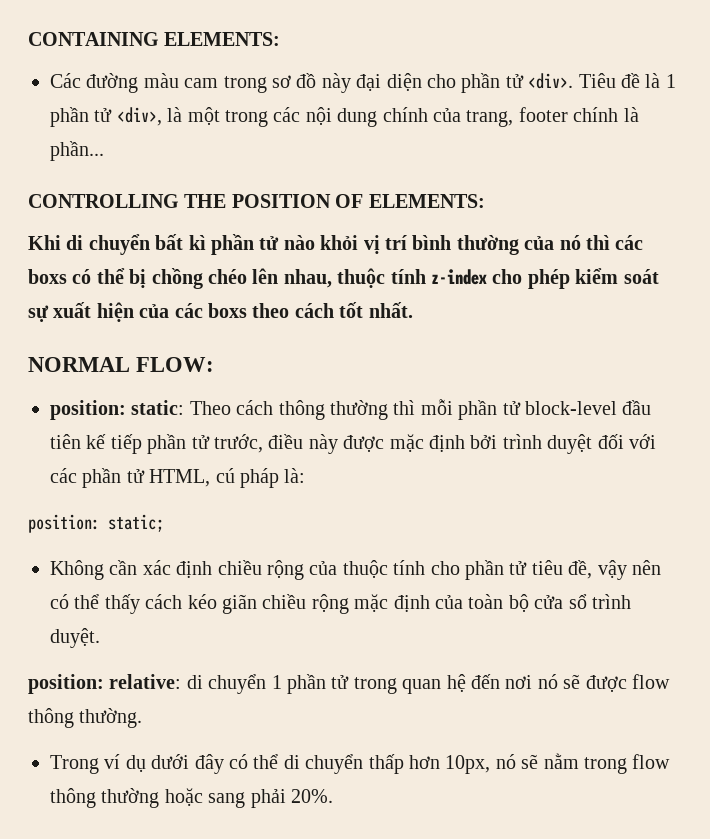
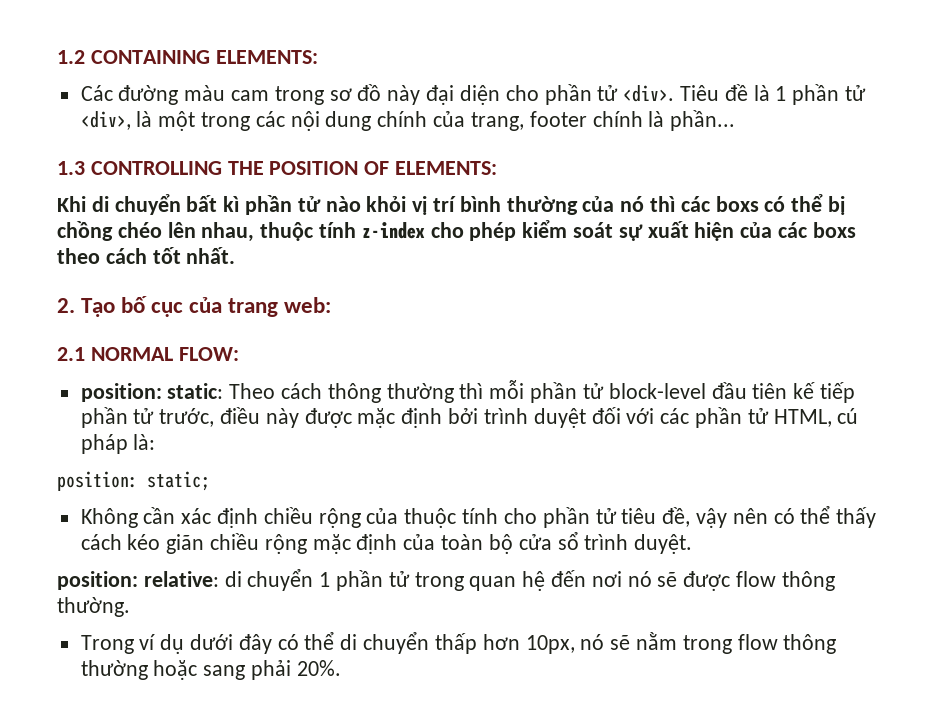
(28, 39) none -> [57,50,85,64] 1.2
(104, 151) none -> [57,161,85,175] 1.3
(413, 310) none -> [57,296,332,317] [57,347,85,361] 2. Tạo bố cục của trang web: // 2.1

